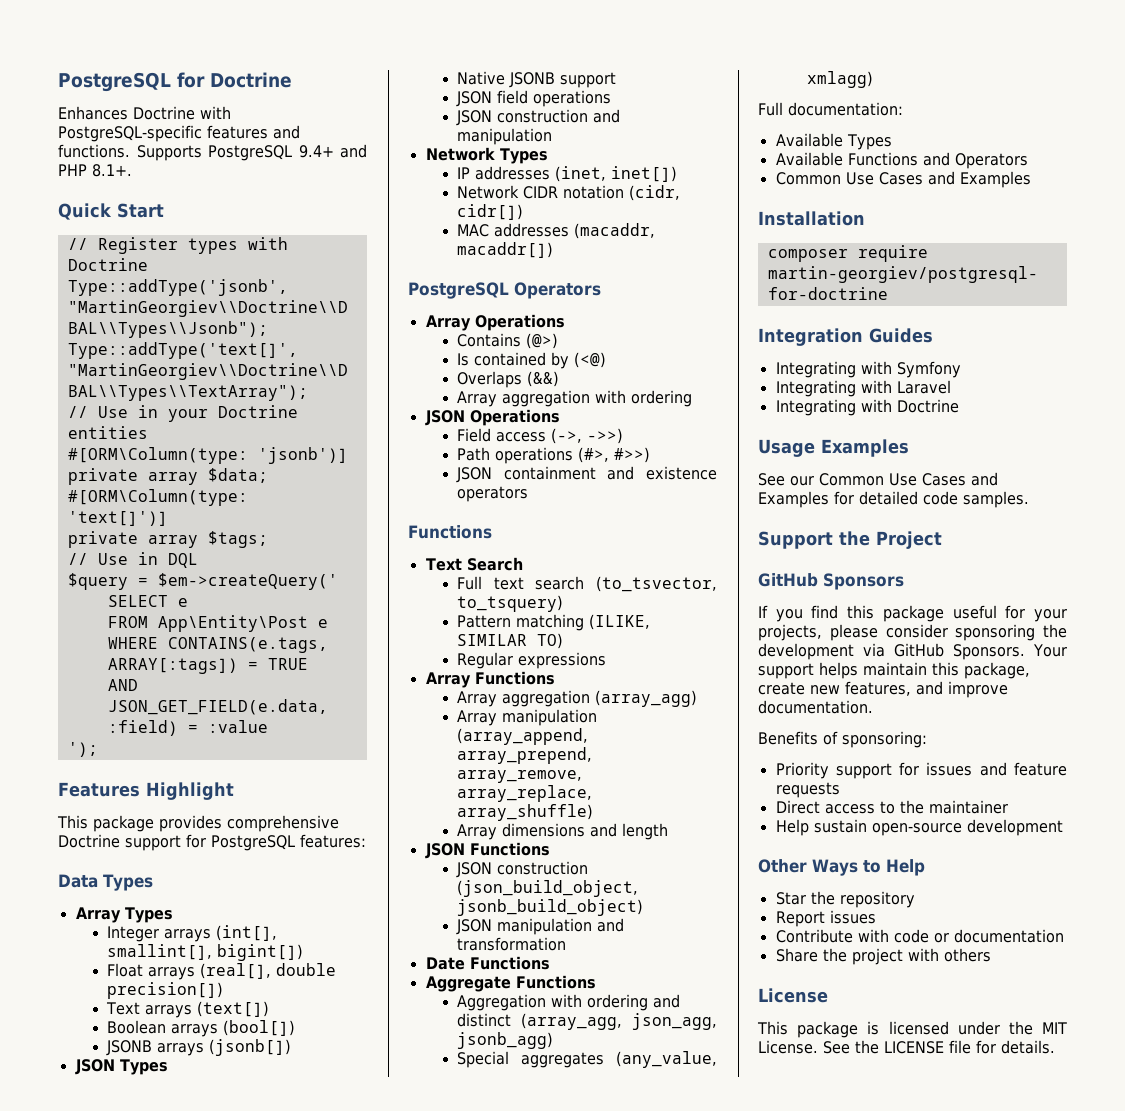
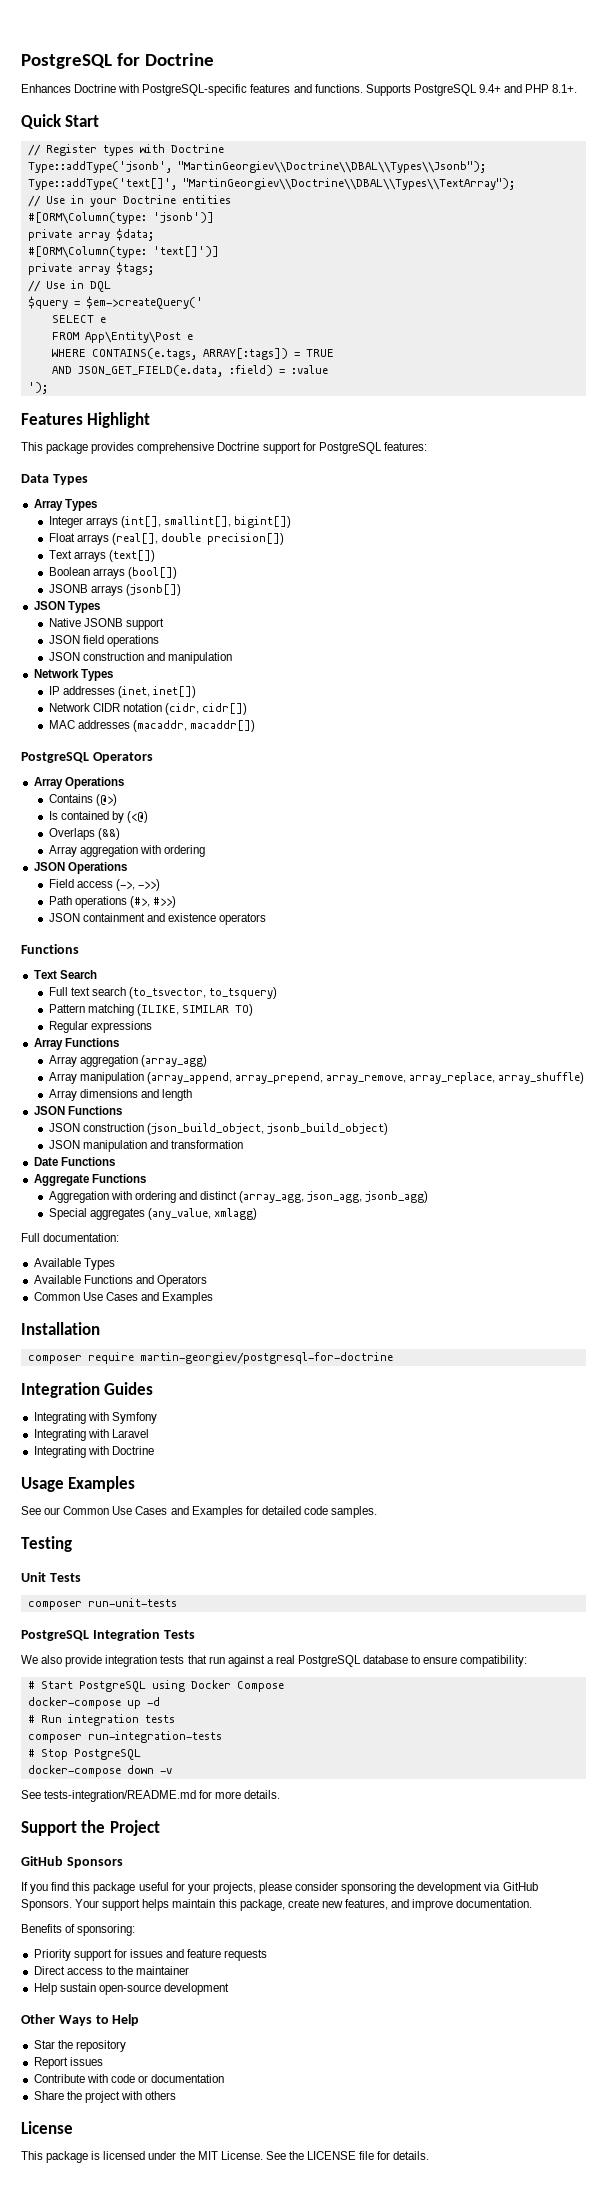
(1029, 499) none -> [21,1536,72,1552] [21,1572,81,1582] [27,1598,177,1610] [21,1629,195,1641] [21,1655,528,1667] [27,1680,284,1692] [27,1697,160,1709] [27,1714,175,1726] [27,1731,222,1743] [27,1749,141,1760] [27,1765,172,1777] [21,1790,281,1802] // Testing // Unit Tests // composer run-unit-tests // PostgreSQL Integration Tests // We also provide integration tests that run against a real PostgreSQL database to ensure compatibility: // # Start PostgreSQL using Docker Compose // docker-compose up -d // # Run integration tests // composer run-integration-tests // # Stop PostgreSQL // docker-compose down -v // See tests-integration/README.md for more details.

